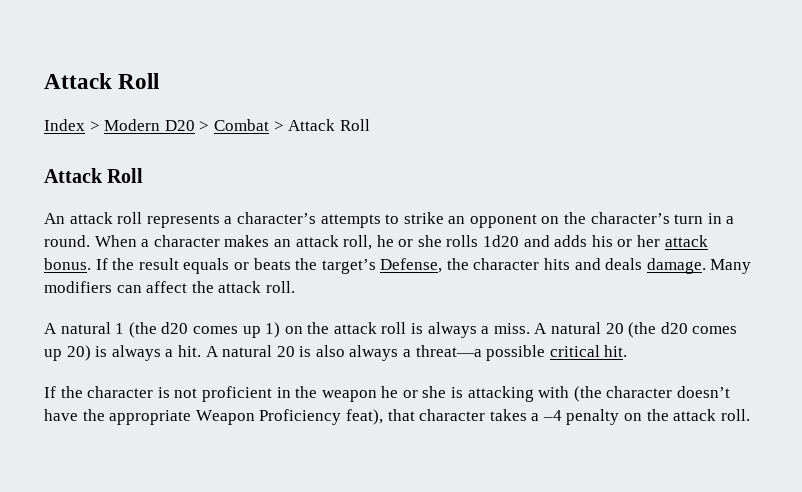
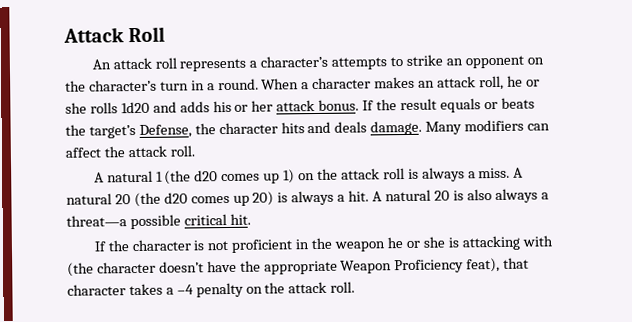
[44,73,160,89] [44,119,370,131] [44,168,144,183] Attack Roll // Index > Modern D20 > Combat > Attack Roll // Attack Roll -> [63,26,166,43] Attack Roll

